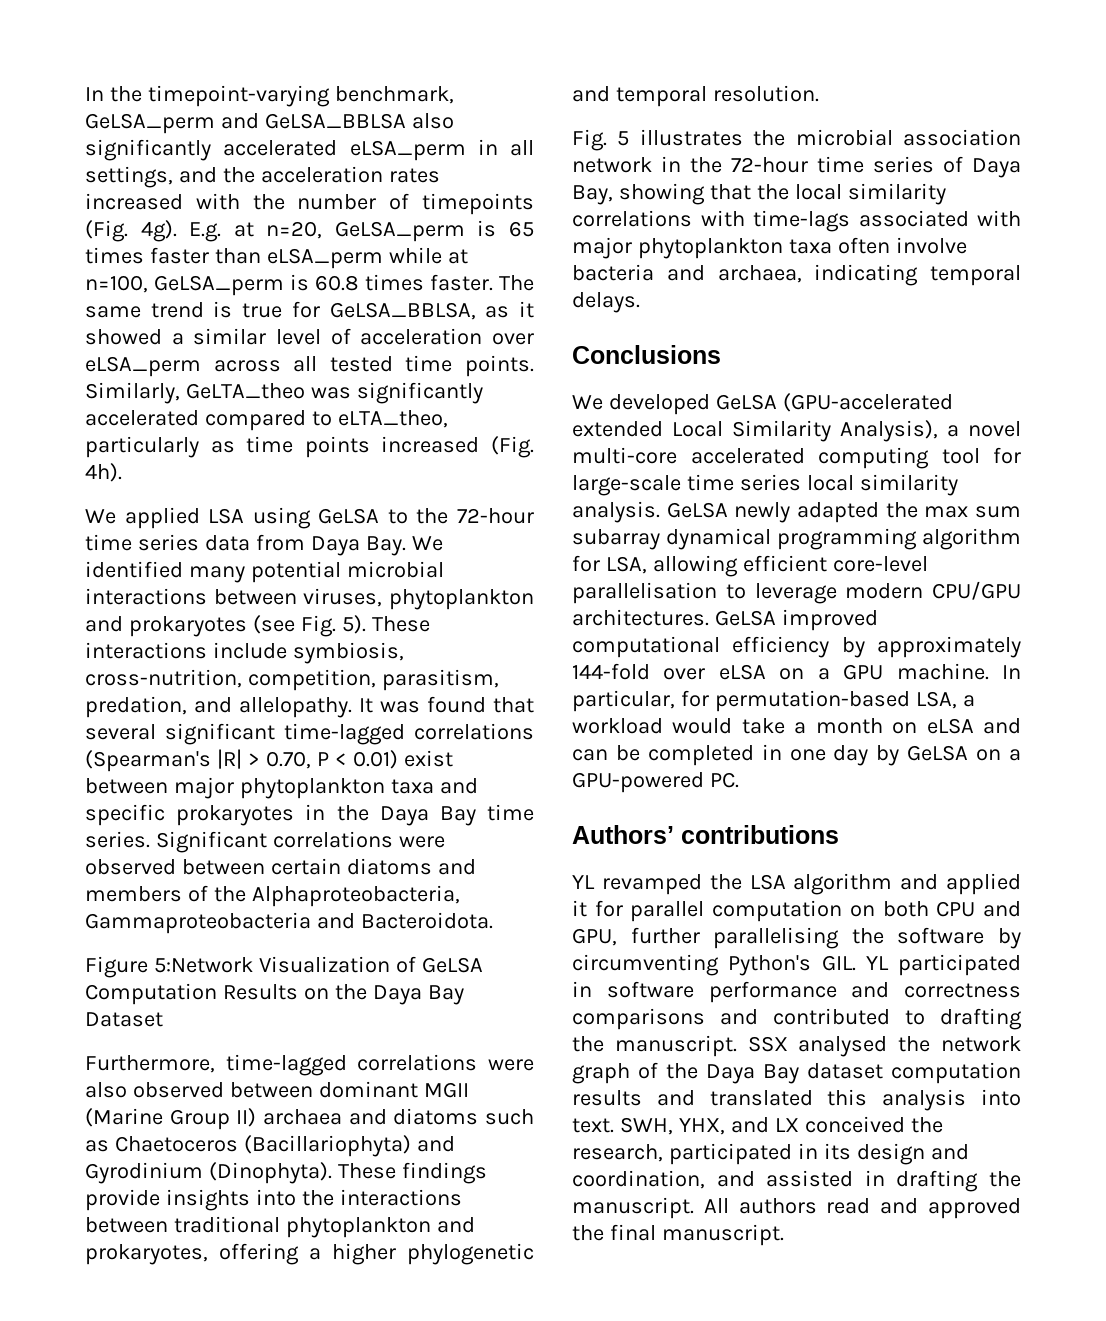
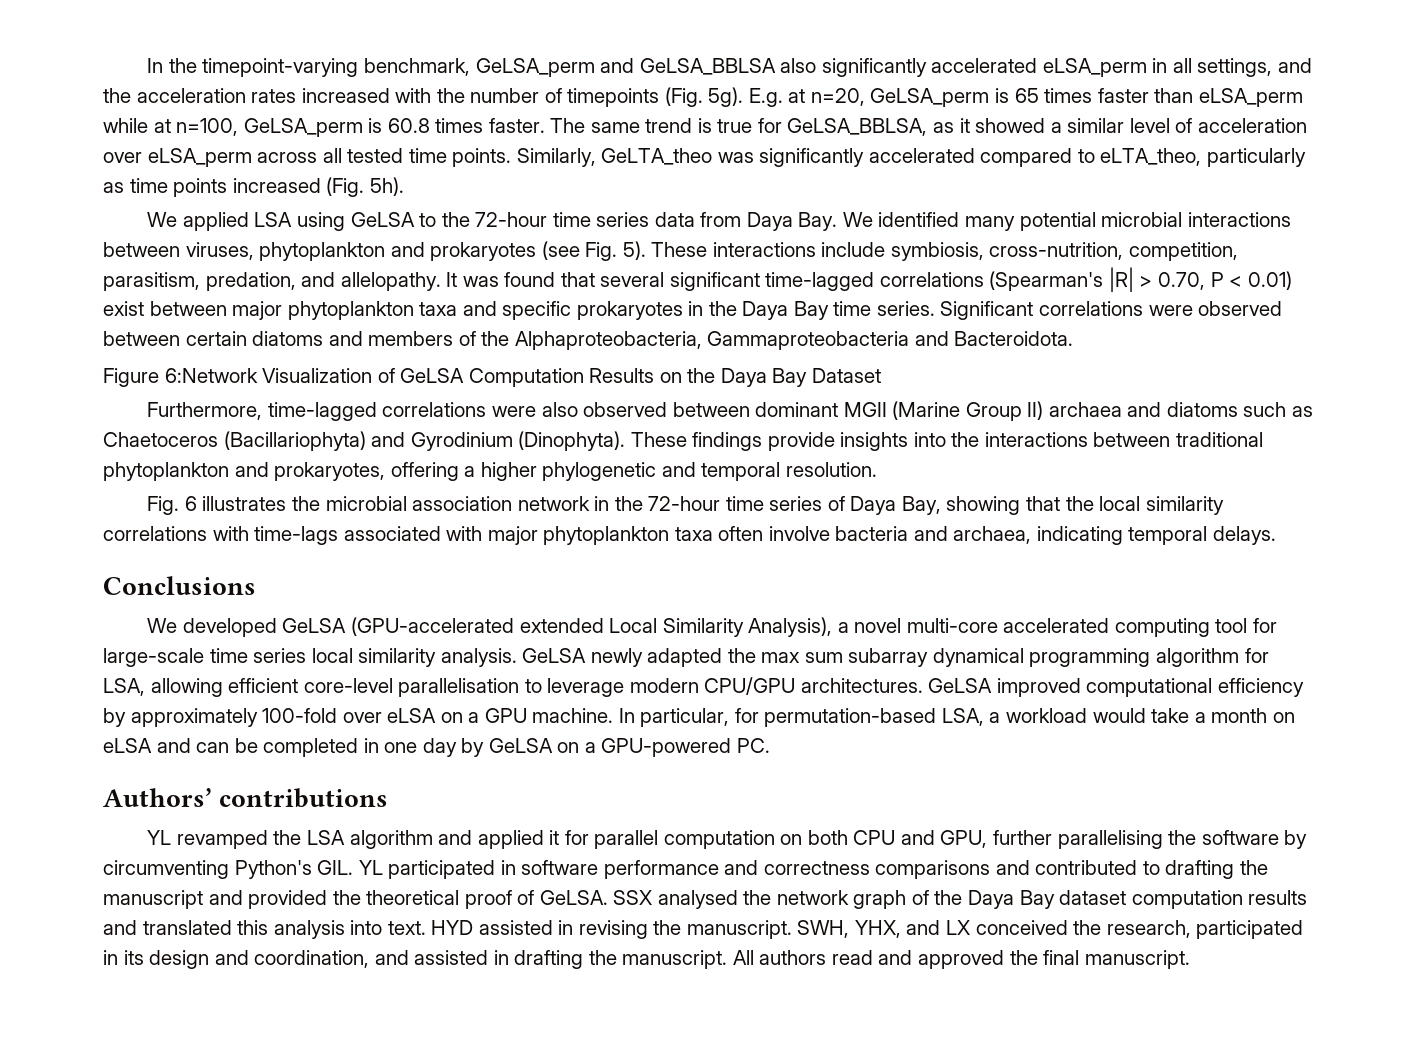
[140,220,177,242] 4g). -> [708,87,744,107] 5g).
[85,463,122,482] 4h). -> [369,177,404,196] 5h).
[153,957,253,973] 5:Network -> [164,368,258,383] 6:Network
[617,131,630,146] 5 -> [184,496,197,511] 6
[572,663,650,680] 144-fold -> [262,708,338,723] 100-fold
[614,1035,737,1057] manuscript. -> [103,890,608,909] manuscript and provided the theoretical proof of GeLSA.
(614, 1125) none -> [431,920,792,939] HYD assisted in revising the manuscript.

